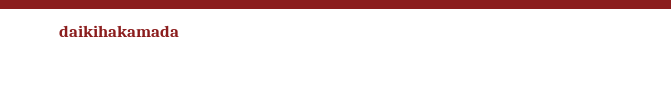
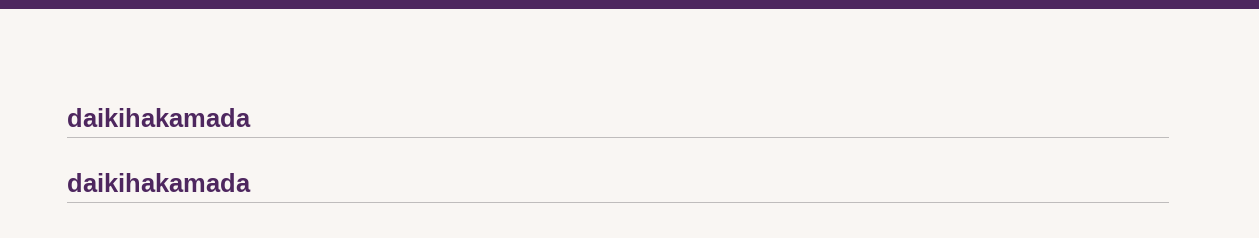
[59,25,179,37] daikihakamada -> [67,108,251,127] [67,173,251,192] daikihakamada // daikihakamada

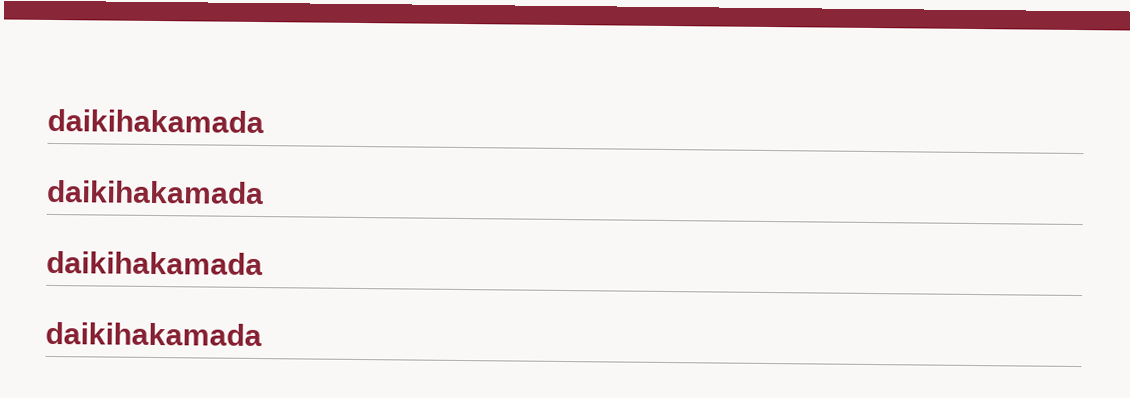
[67,108,251,127] [67,173,251,192] daikihakamada // daikihakamada -> [47,108,264,134] [46,179,264,205] [46,250,263,276] [45,321,262,347] daikihakamada // daikihakamada // daikihakamada // daikihakamada

